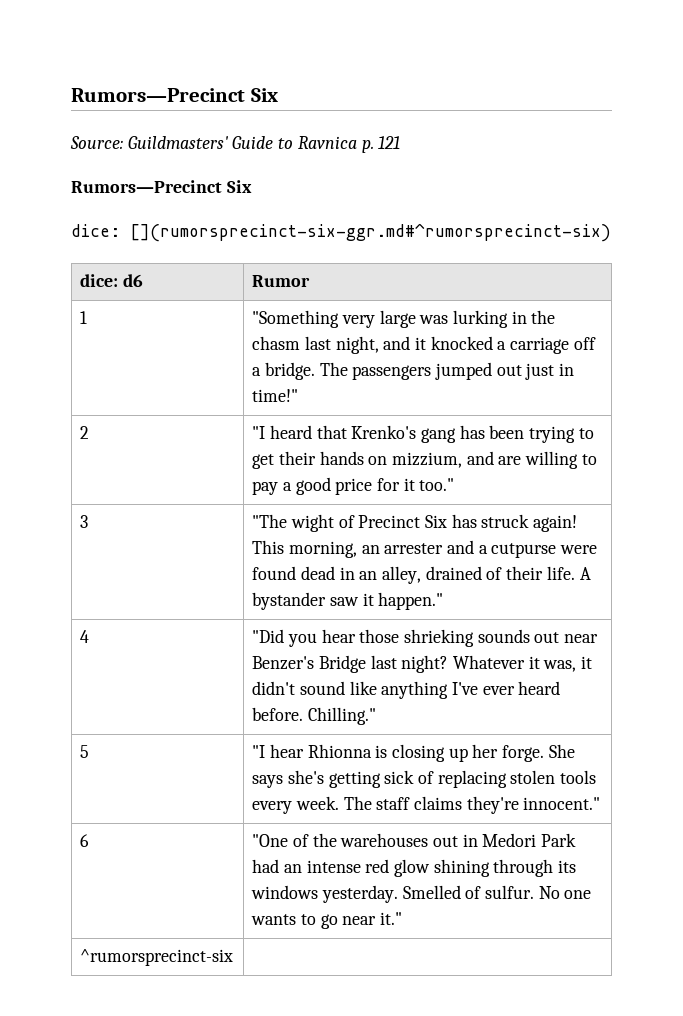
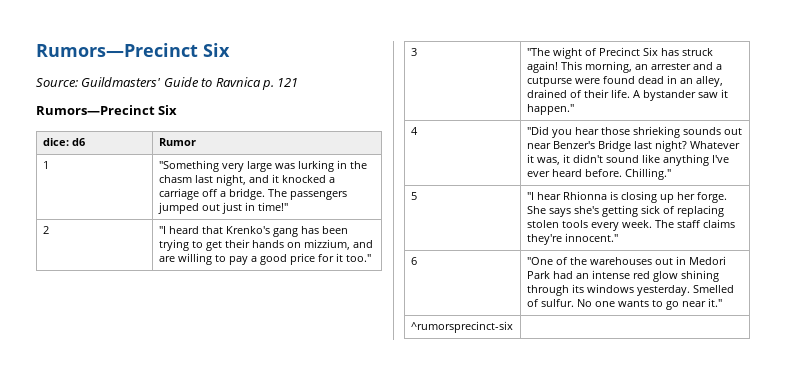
[71,223,611,242] // dice: [](rumorsprecinct-six-ggr.md#^rumorsprecinct-six) -> (178, 110) none

